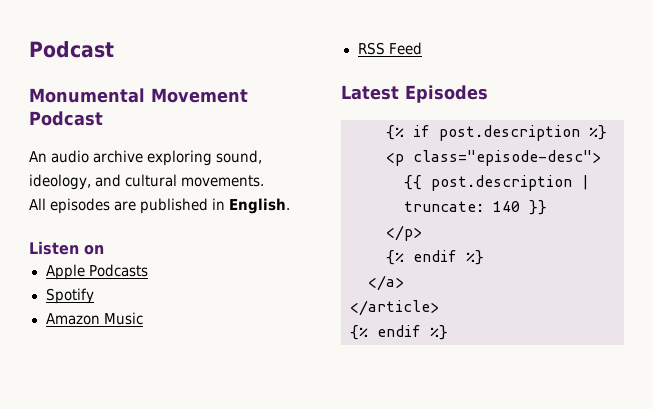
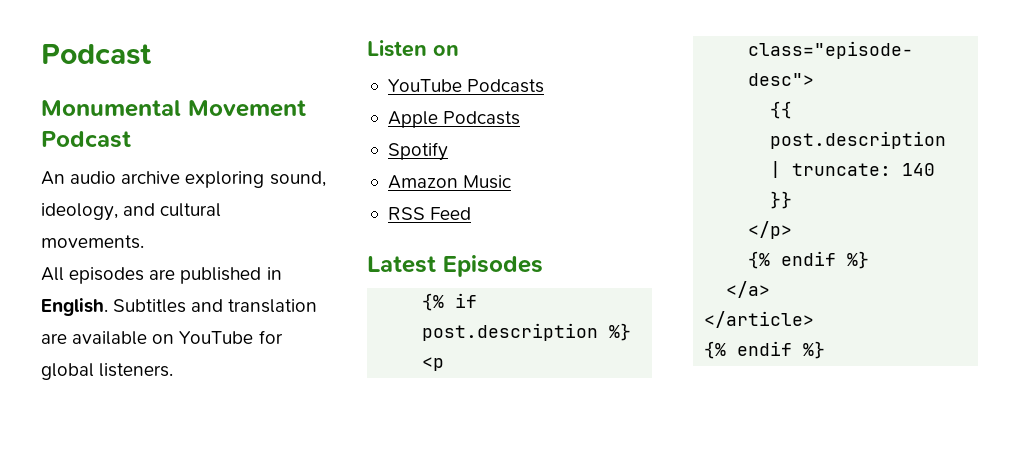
(291, 206) none -> [113,299,318,313] [41,330,283,345] [41,363,174,380] Subtitles and translation are available on YouTube for global listeners.
(104, 250) none -> [387,79,545,93] // YouTube Podcasts

